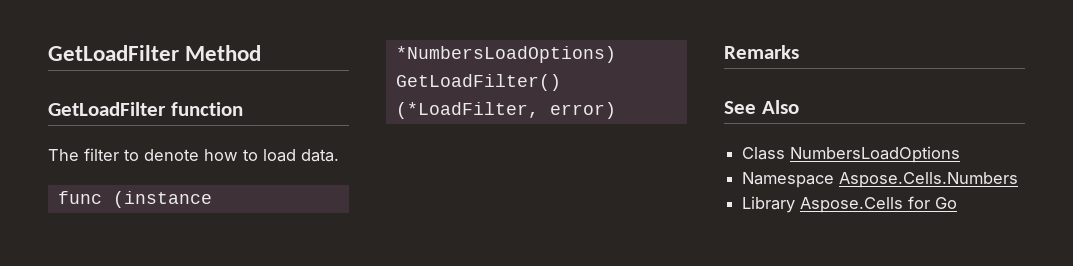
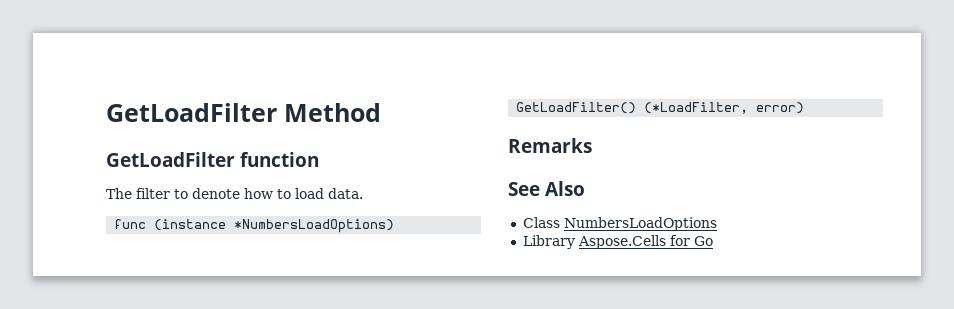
[742,172,1019,188] // Namespace Aspose.Cells.Numbers -> (717, 224) none

